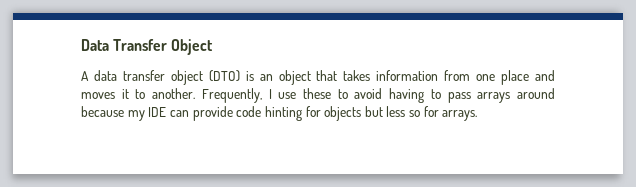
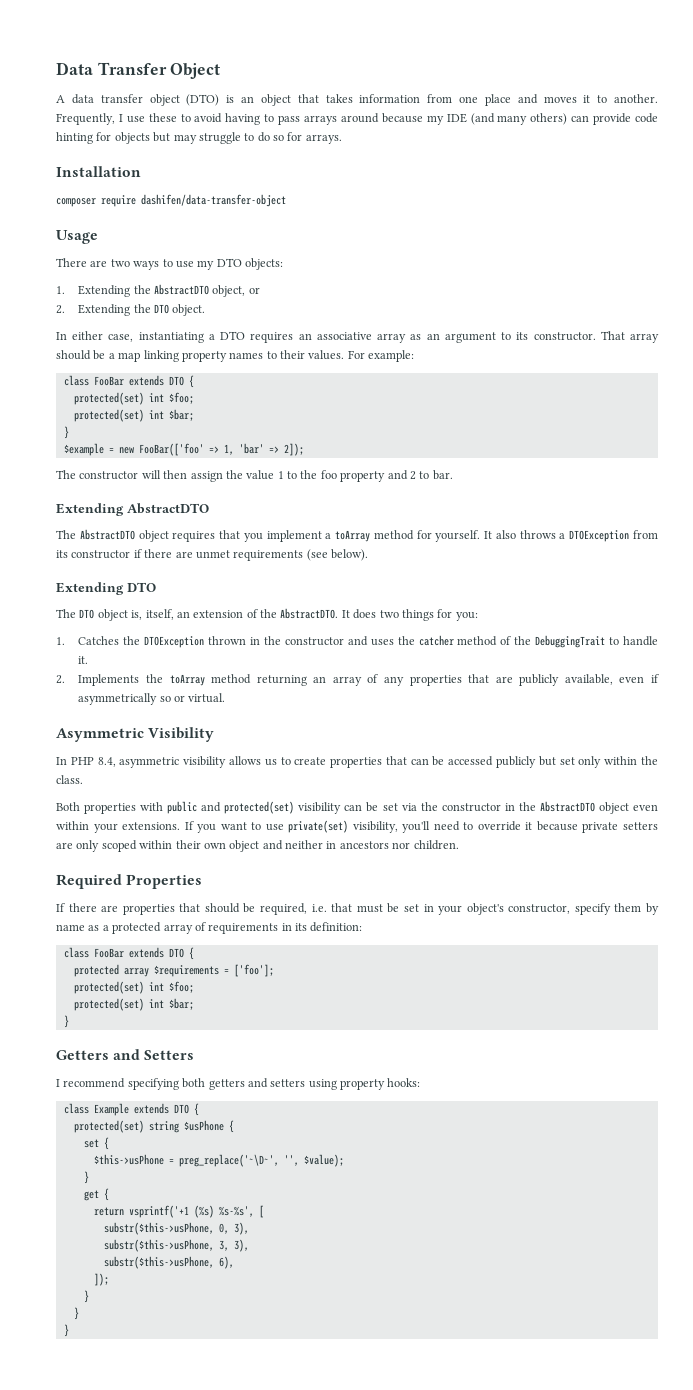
(167, 112) none -> [470,113,568,125] (and many others)
[386,106,406,117] less -> [173,132,270,144] may struggle to do
(478, 115) none -> [56,166,141,177] [56,194,286,207] [56,230,98,244] [56,258,283,270] [56,284,260,297] [56,304,206,316] [56,331,660,343] [56,350,415,362] [63,375,194,388] [73,392,194,405] [73,409,194,422] [63,426,69,439] [63,443,304,456] [56,470,453,482] [56,503,209,516] [56,529,658,542] [56,549,368,561] [56,582,156,595] [56,608,478,621] [56,635,659,648] [78,656,89,664] [56,674,659,686] [78,693,226,705] [56,727,215,742] [56,756,658,768] [56,775,83,784] [56,801,658,814] [56,820,658,833] [56,840,459,852] [56,874,203,889] [56,903,659,915] [56,922,363,934] [63,947,194,960] [73,964,274,977] [73,981,194,994] [73,998,194,1011] [63,1015,69,1028] [56,1049,195,1060] [56,1078,421,1090] [63,1103,199,1116] [73,1120,234,1133] [83,1137,109,1150] [93,1154,344,1167] [83,1171,89,1184] [83,1188,109,1201] [93,1205,264,1218] [103,1222,249,1235] [103,1239,249,1252] [103,1256,234,1269] [93,1273,109,1286] [83,1290,89,1303] [73,1307,79,1320] [63,1324,69,1337] // Installation // composer require dashifen/data-transfer-object // Usage // There are two ways to use my DTO objects: // 1. Extending the AbstractDTO object, or // 2. Extending the DTO object. // In either case, instantiating a DTO requires an associative array as an argument to its constructor. That array should be a map linking property names to their values. For example: // class FooBar extends DTO { // protected(set) int $foo; // protected(set) int $bar; // } // $example = new FooBar(['foo' => 1, 'bar' => 2]); // The constructor will then assign the value 1 to the foo property and 2 to bar. // Extending AbstractDTO // The AbstractDTO object requires that you implement a toArray method for yourself. It also throws a DTOException from its constructor if there are unmet requirements (see below). // Extending DTO // The DTO object is, itself, an extension of the AbstractDTO. It does two things for you: // 1. Catches the DTOException thrown in the constructor and uses the catcher method of the DebuggingTrait to handle it. // 2. Implements the toArray method returning an array of any properties that are publicly available, even if asymmetrically so or virtual. // Asymmetric Visibility // In PHP 8.4, asymmetric visibility allows us to create properties that can be accessed publicly but set only within the class. // Both properties with public and protected(set) visibility can be set via the constructor in the AbstractDTO object even within your extensions. If you want to use private(set) visibility, you'll need to override it because private setters are only scoped within their own object and neither in ancestors nor children. // Required Properties // If there are properties that should be required, i.e. that must be set in your object's constructor, specify them by name as a protected array of requirements in its definition: // class FooBar extends DTO { // protected array $requirements = ['foo']; // protected(set) int $foo; // protected(set) int $bar; // } // Getters and Setters // I recommend specifying both getters and setters using property hooks: // class Example extends DTO { // protected(set) string $usPhone { // set { // $this->usPhone = preg_replace('~\D~', '', $value); // } // get { // return vsprintf('+1 (%s) %s-%s', [ // substr($this->usPhone, 0, 3), // substr($this->usPhone, 3, 3), // substr($this->usPhone, 6), // ]); // } // } // }

